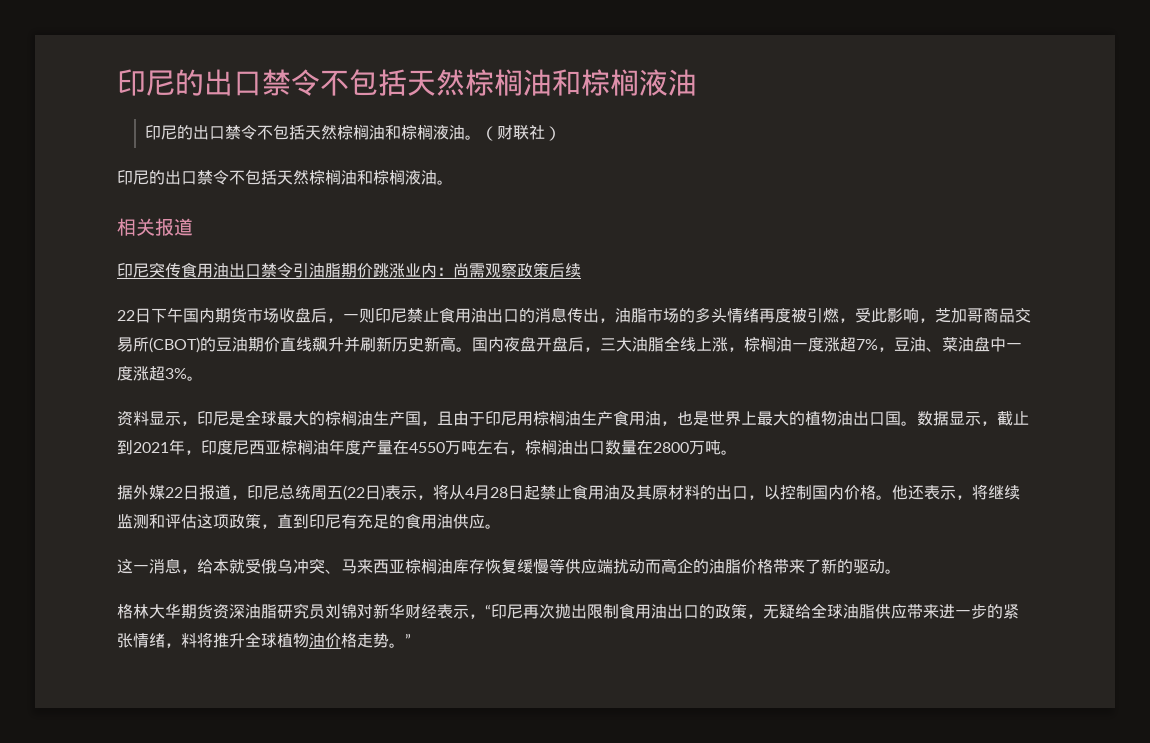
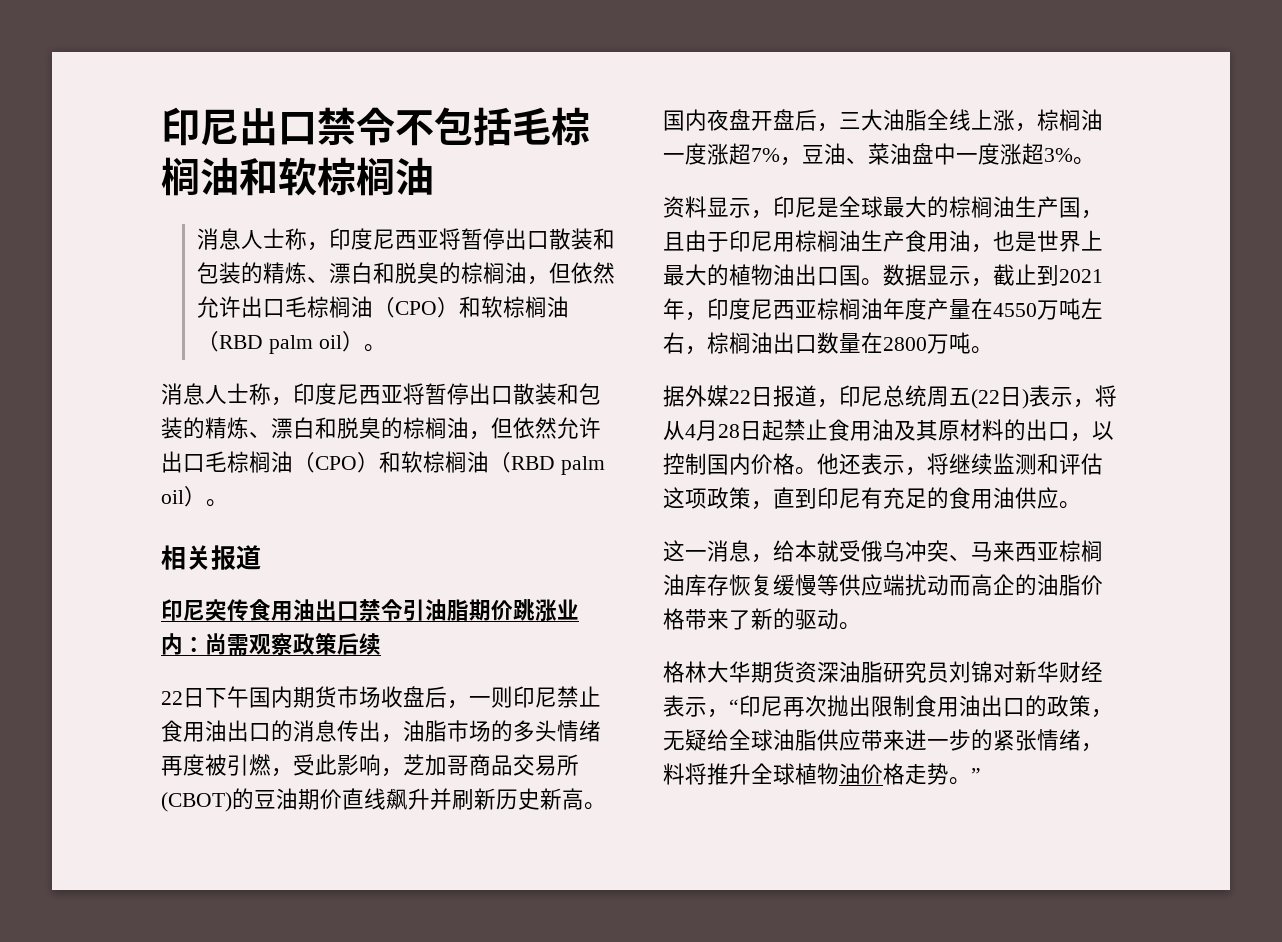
[117,69,697,96] [144,124,561,141] [117,169,437,185] 印尼的出口禁令不包括天然棕榈油和棕榈液油 // 印尼的出口禁令不包括天然棕榈油和棕榈液油。（财联社） // 印尼的出口禁令不包括天然棕榈油和棕榈液油 -> [161,107,590,146] [161,157,434,196] [197,228,616,251] [197,262,616,285] [197,296,570,318] [197,331,386,354] [161,383,601,406] [161,417,601,440] [161,451,605,475] [161,486,206,507] 印尼出口禁令不包括毛棕榈油和软棕榈油 // 消息人士称，印度尼西亚将暂停出口散装和包装的精炼、漂白和脱臭的棕榈油，但依然允许出口毛棕榈油（CPO）和软棕榈油（RBD palm oil）。 // 消息人士称，印度尼西亚将暂停出口散装和包装的精炼、漂白和脱臭的棕榈油，但依然允许出口毛棕榈油（CPO）和软棕榈油（RBD palm oil）

